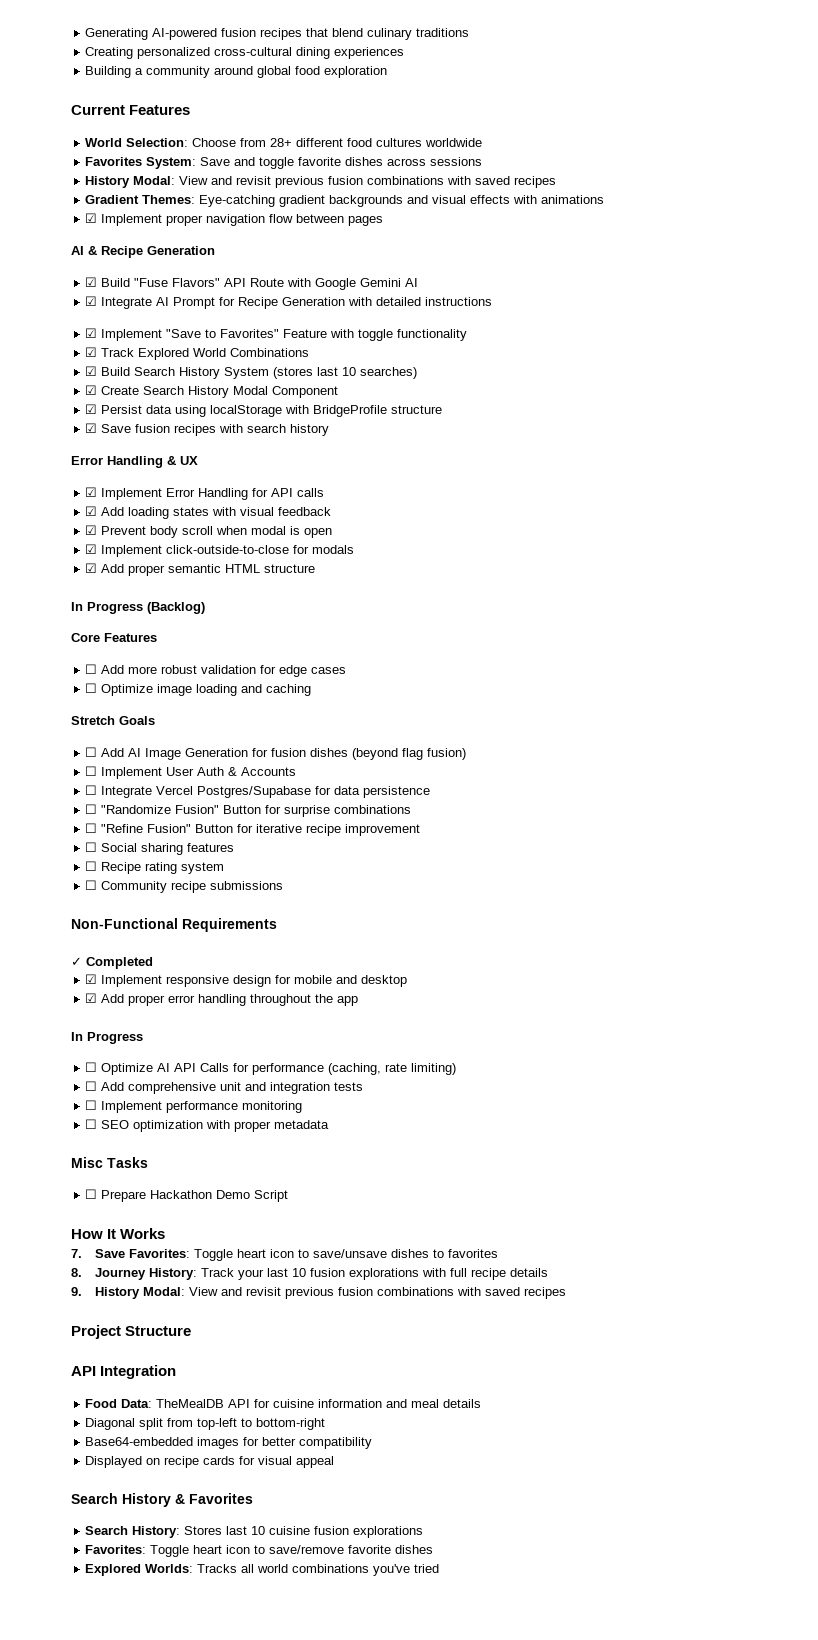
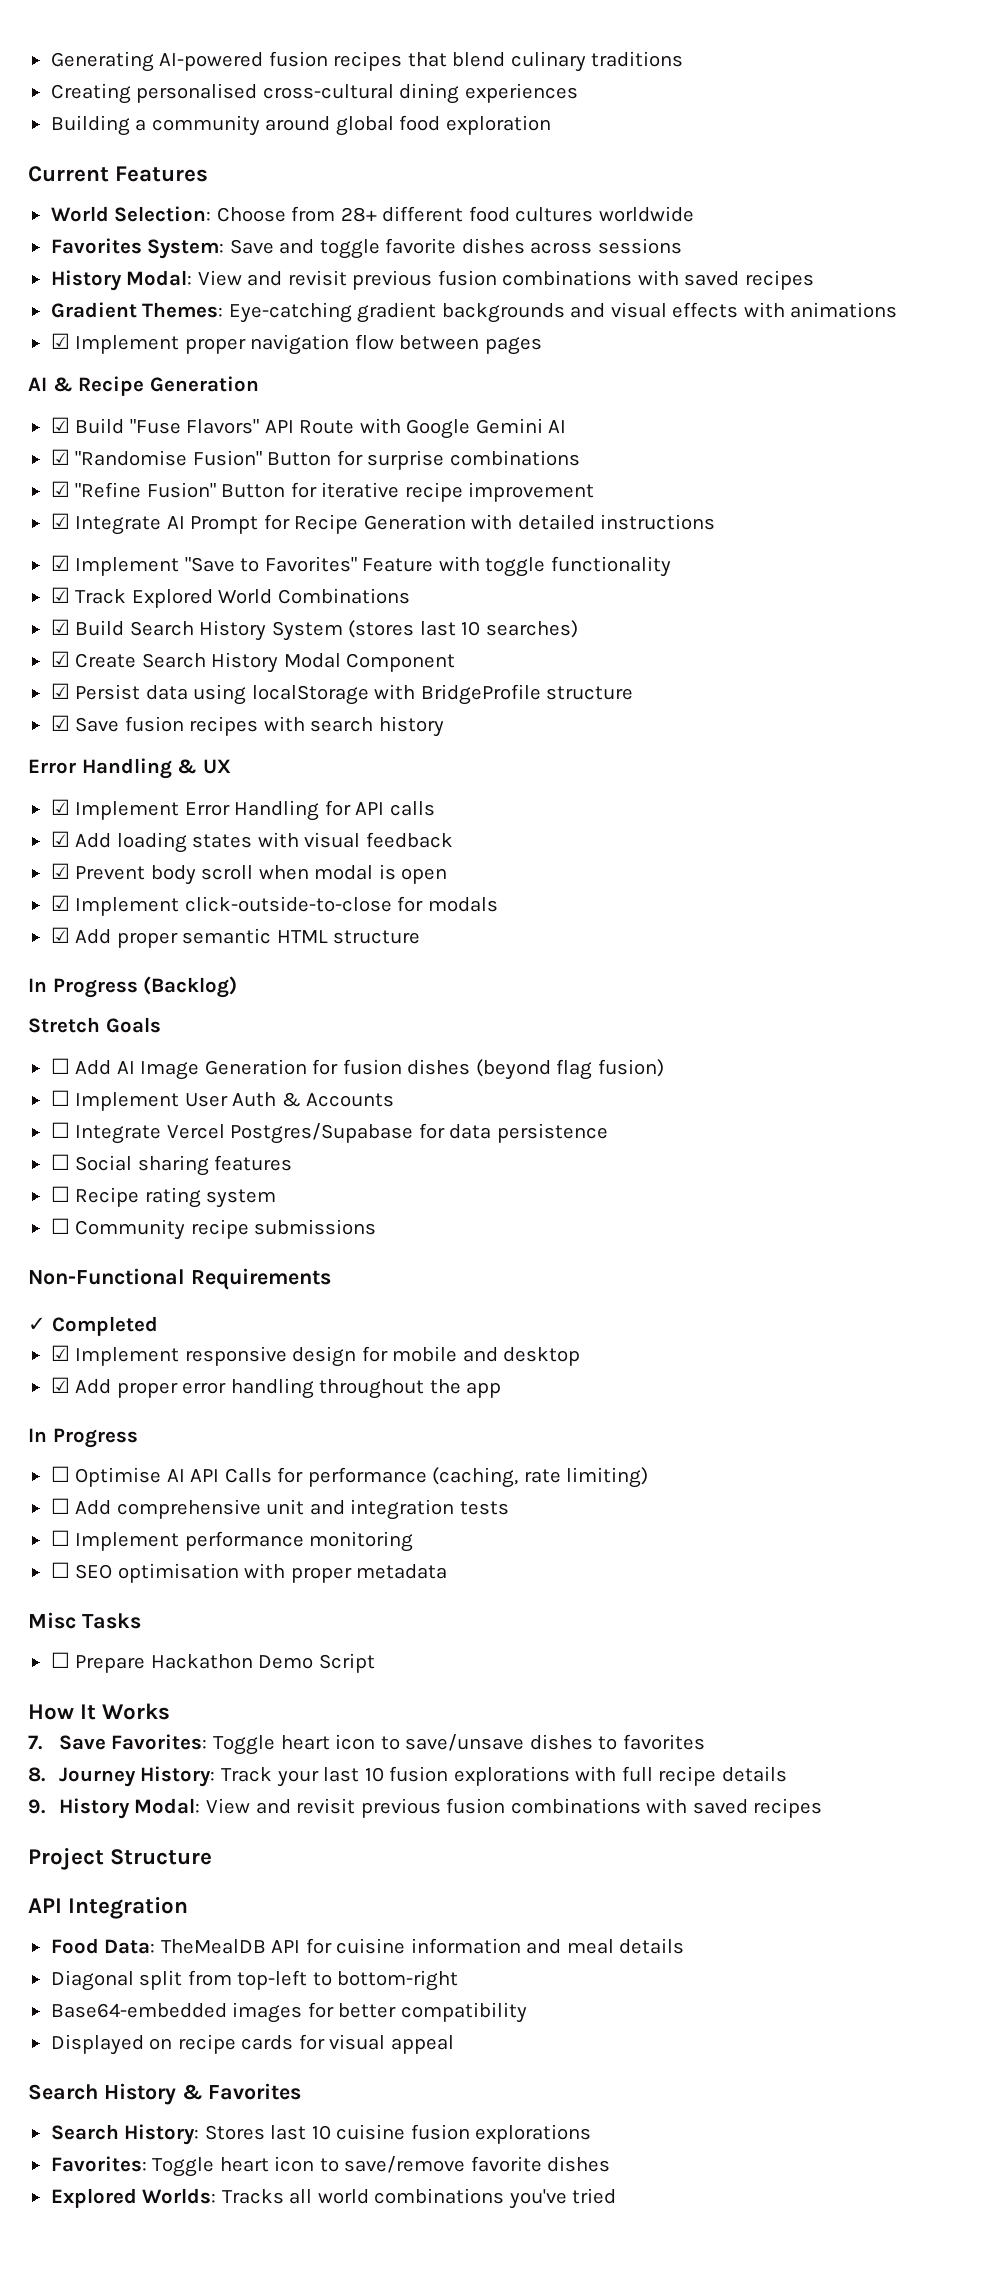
[137,47,211,59] personalized -> [136,83,258,103] personalised
(419, 282) none -> [50,449,580,470] [50,481,595,502] // ☑ "Randomise Fusion" Button for surprise combinations // ☑ "Refine Fusion" Button for iterative recipe improvement
[71,633,157,642] [85,664,347,677] [85,683,312,696] // Core Features // ☐ Add more robust validation for edge cases // ☐ Optimize image loading and caching -> (238, 987) none
[85,804,412,817] [85,823,421,836] // ☐ "Randomize Fusion" Button for surprise combinations // ☐ "Refine Fusion" Button for iterative recipe improvement -> (608, 1133) none
[101,1063,154,1075] Optimize -> [75,1467,162,1487] Optimise
[133,1120,204,1132] optimization -> [117,1563,239,1583] optimisation

